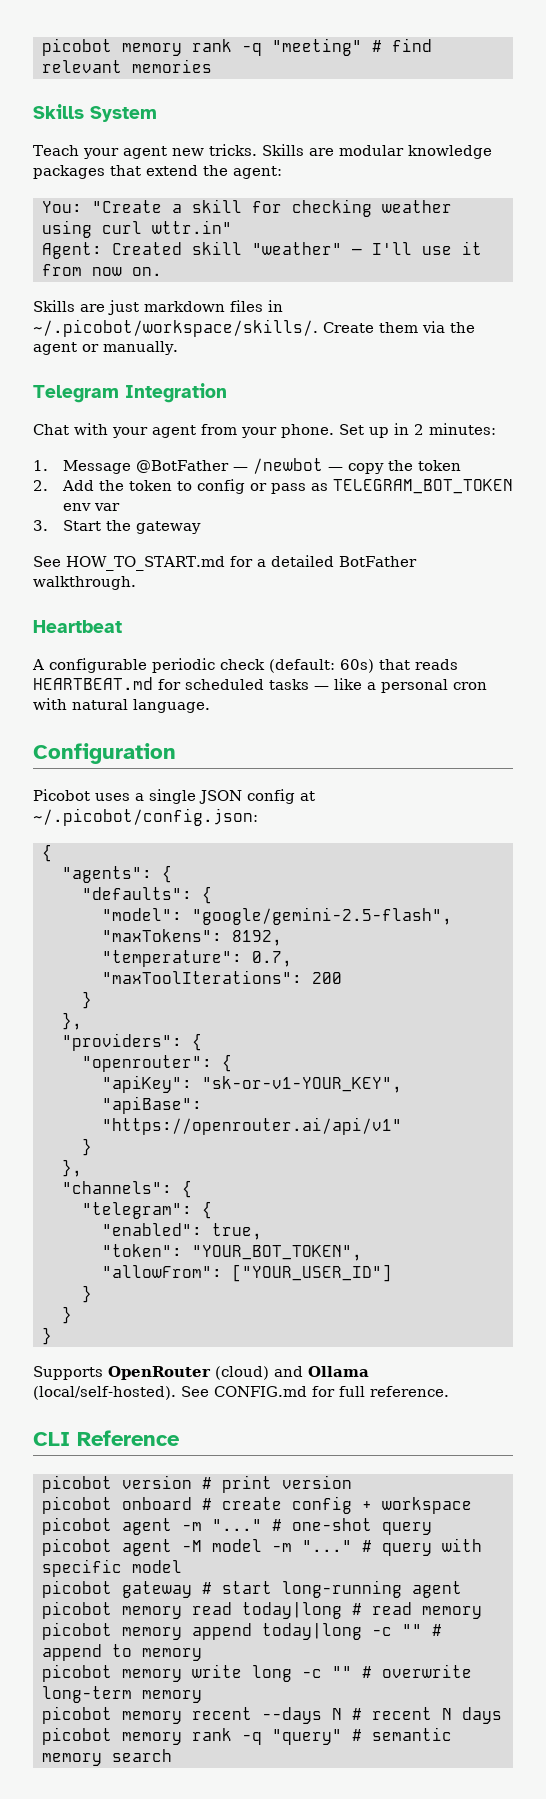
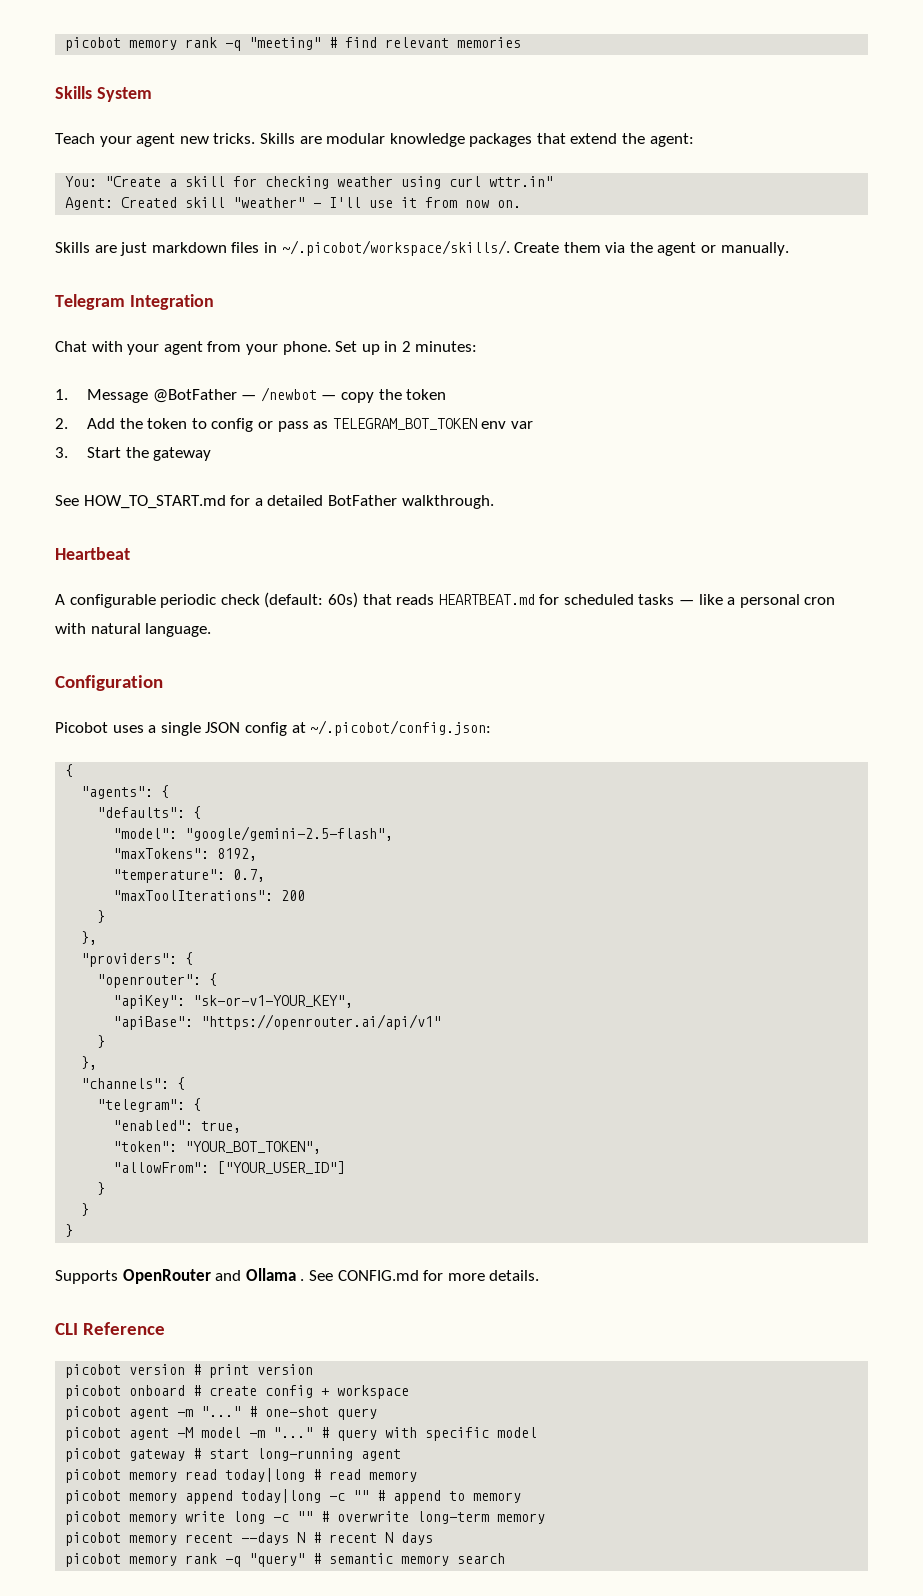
[215,1366,269,1380] (cloud) -> (211, 1276) none
[33,1386,176,1400] (local/self-hosted). -> [300,1279,305,1281] .
[339,1386,449,1397] full reference. -> [447,1270,540,1281] more details.

